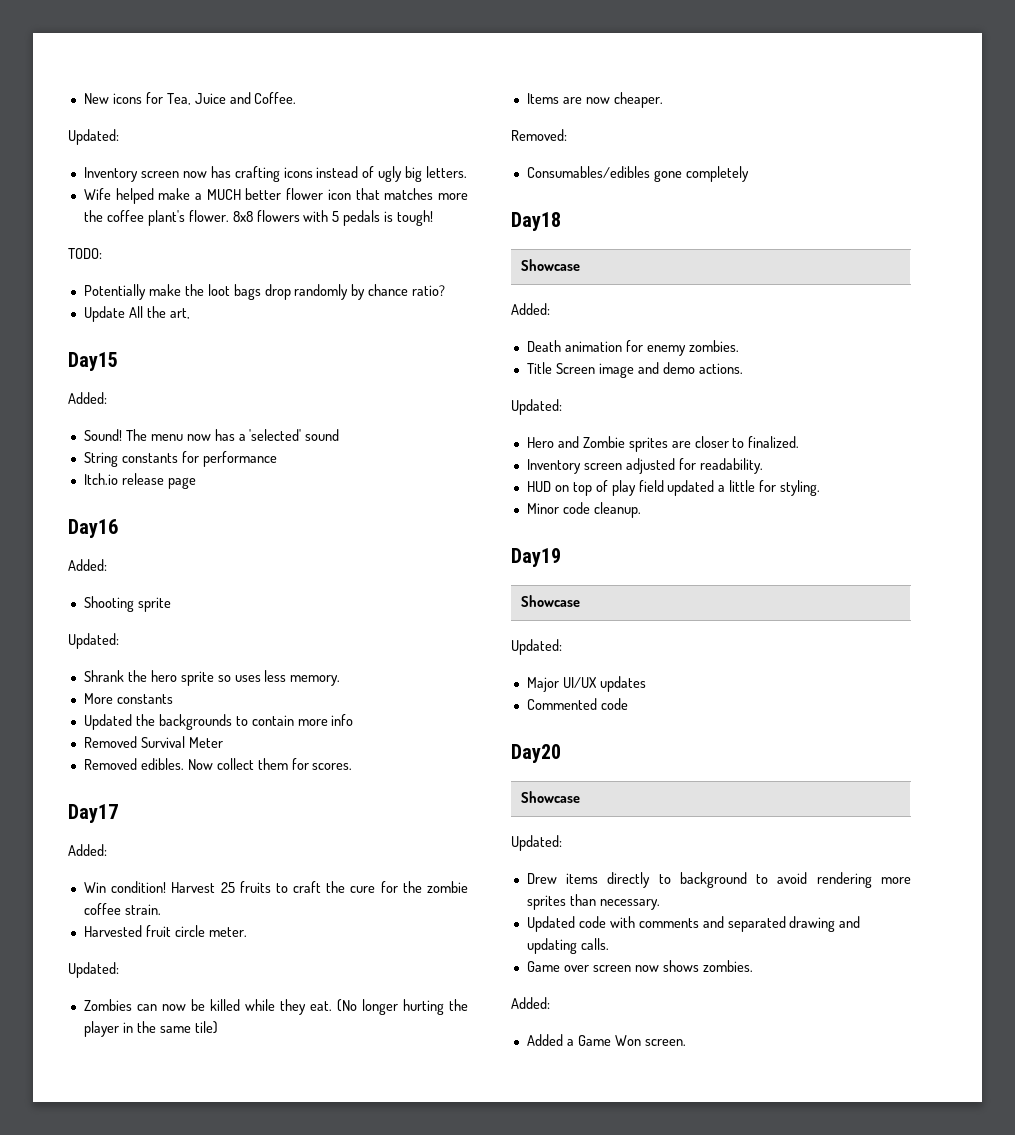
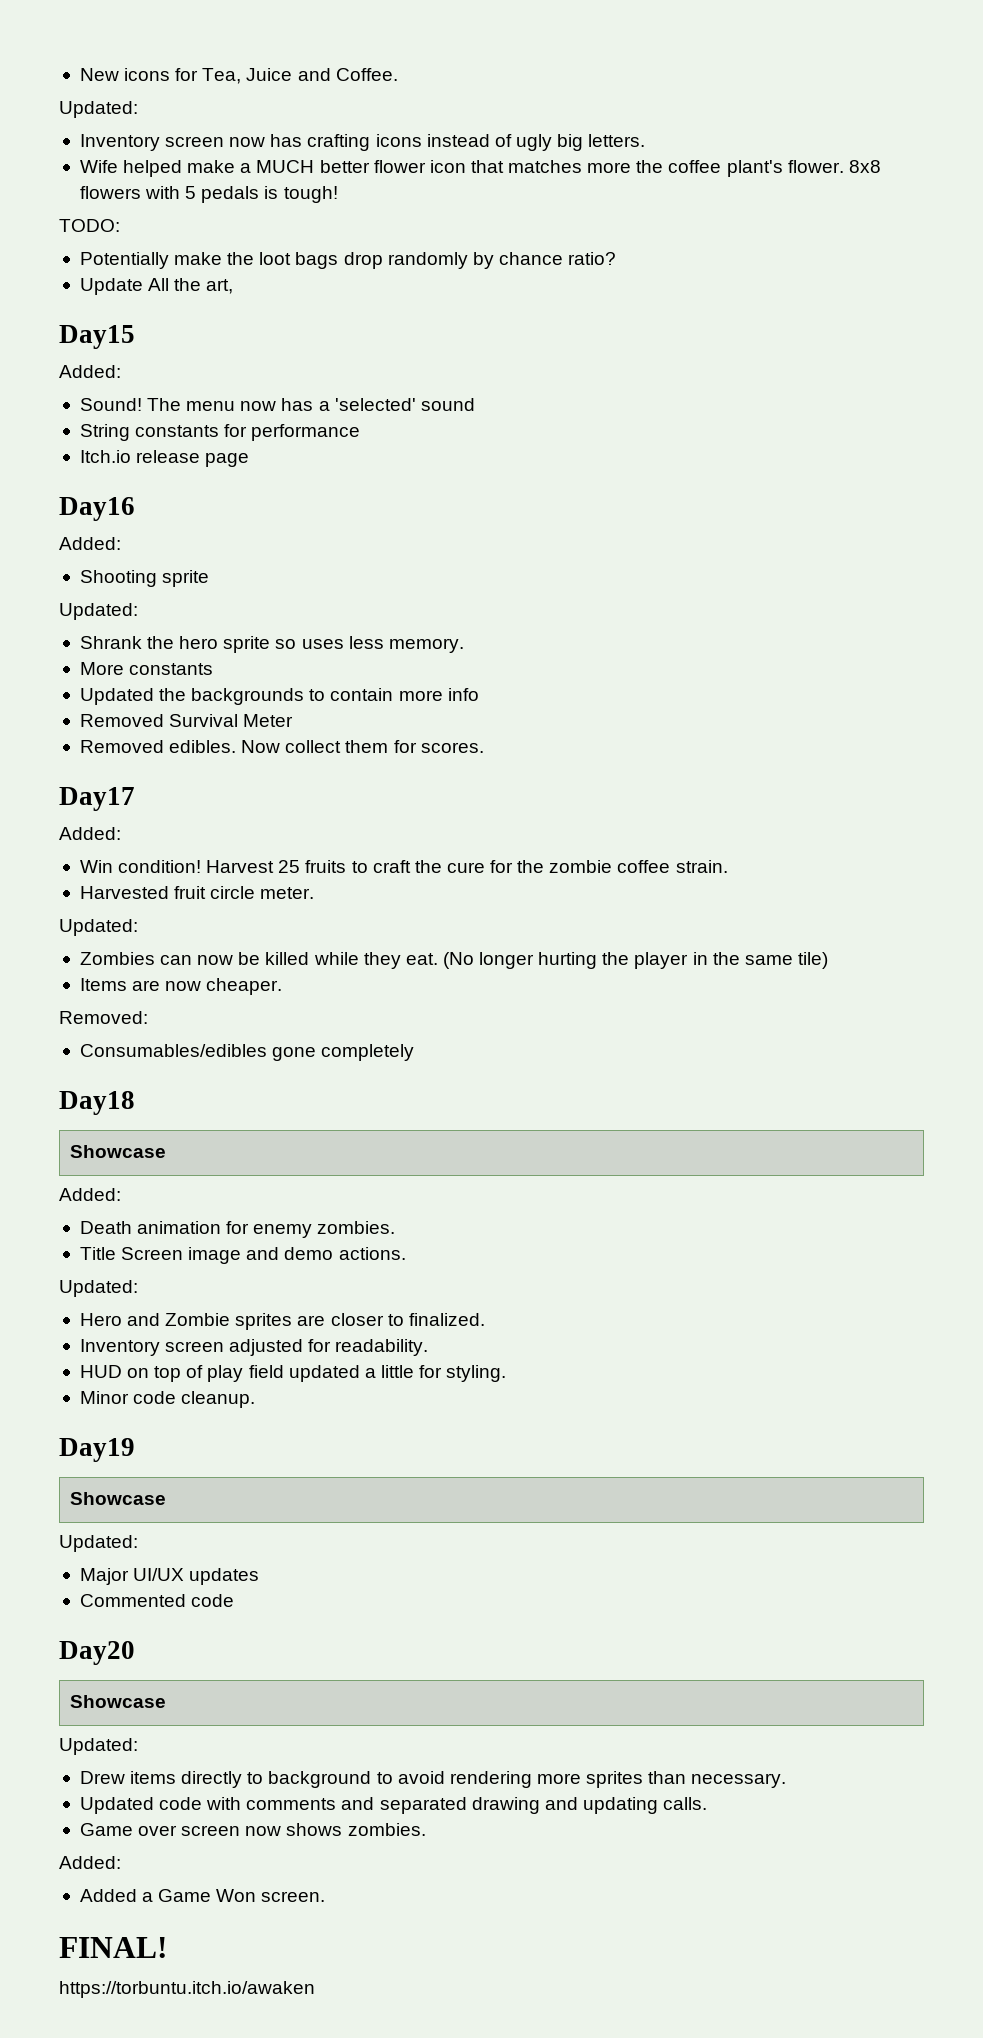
(686, 1042) none -> [59,1937,167,1958] [59,1981,315,1998] // FINAL! // https://torbuntu.itch.io/awaken

